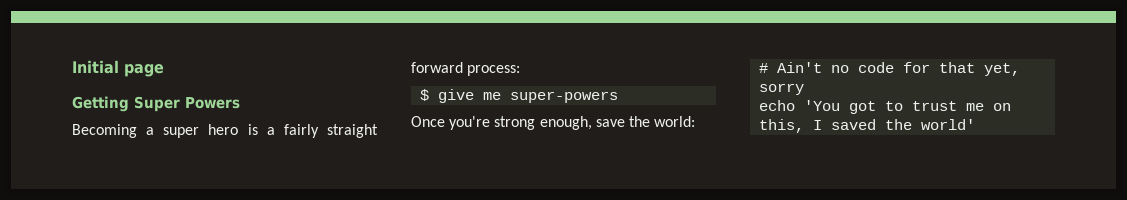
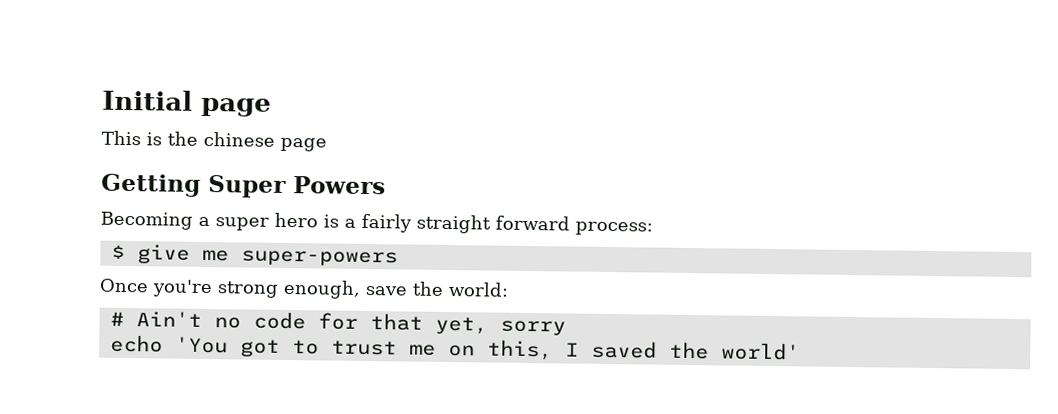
(164, 70) none -> [101,130,327,152] // This is the chinese page

